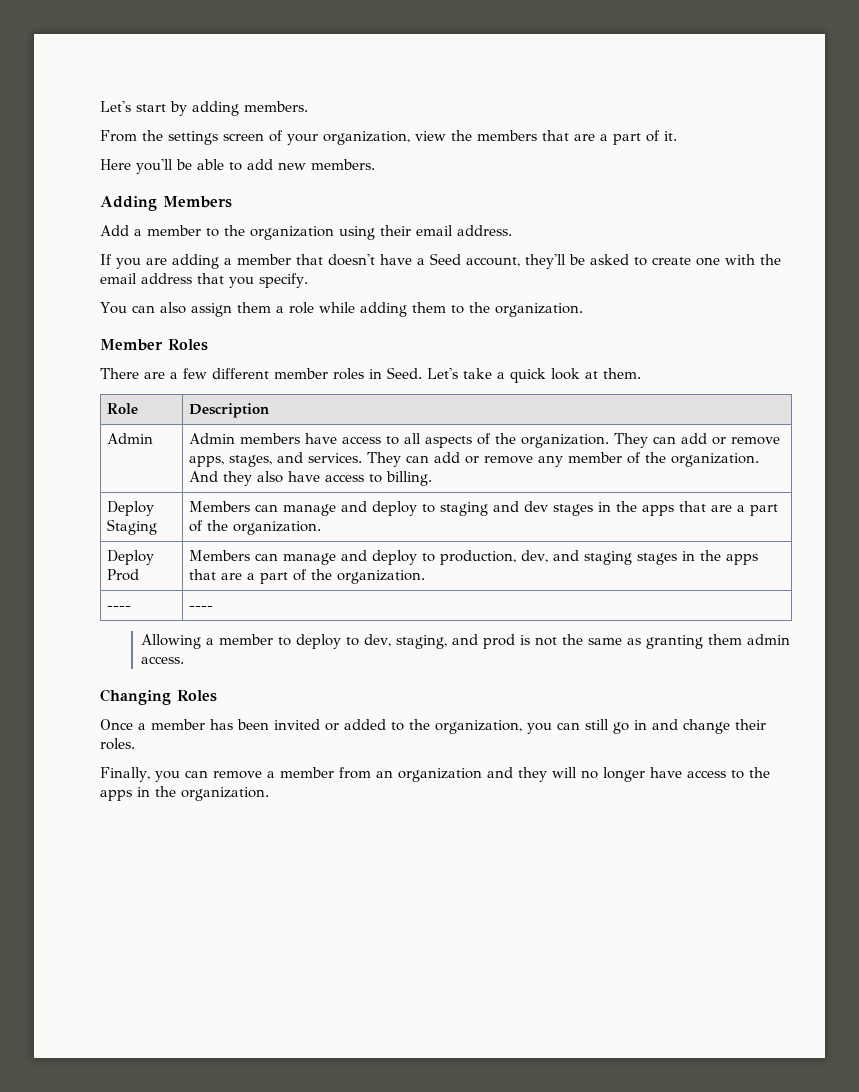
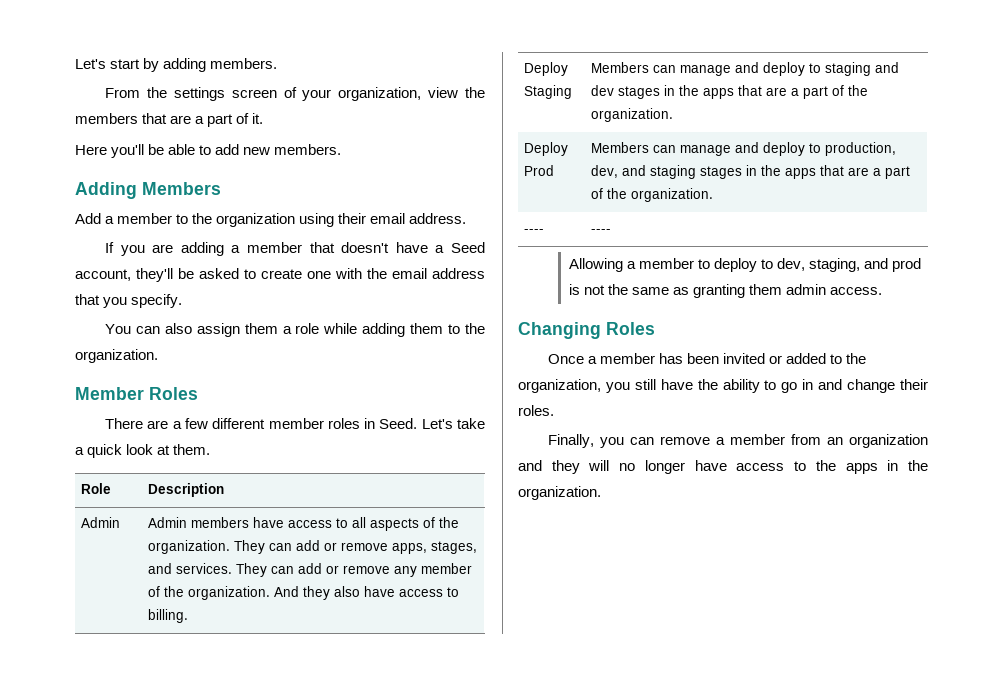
[557,719,609,730] can still -> [634,379,777,393] still have the ability to

